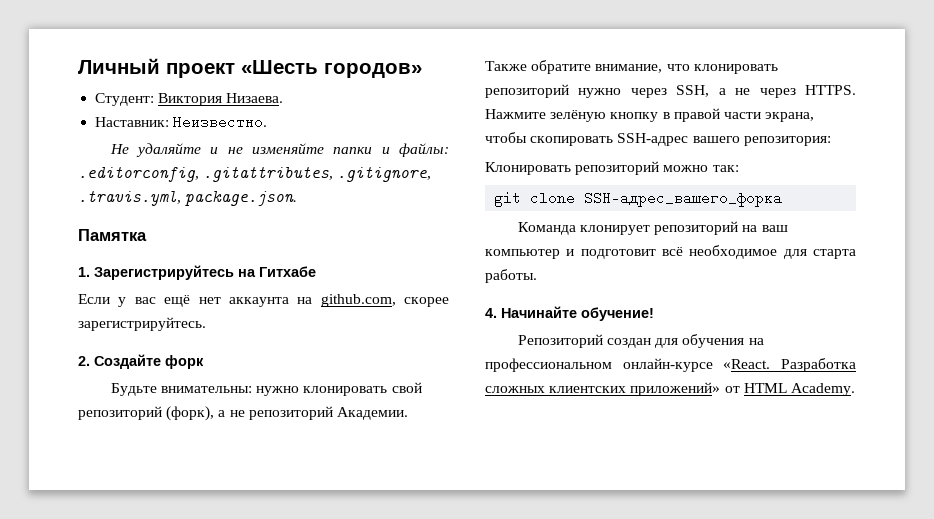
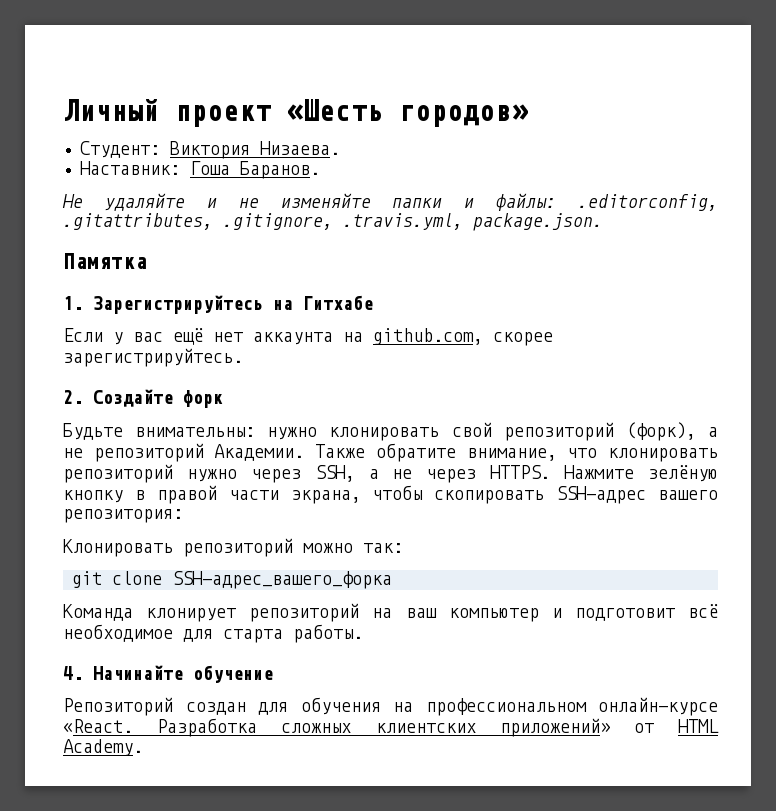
[173,113,268,130] Неизвестно. -> [189,161,320,179] Гоша Баранов.
[581,307,654,321] обучение! -> [193,665,273,683] обучение

